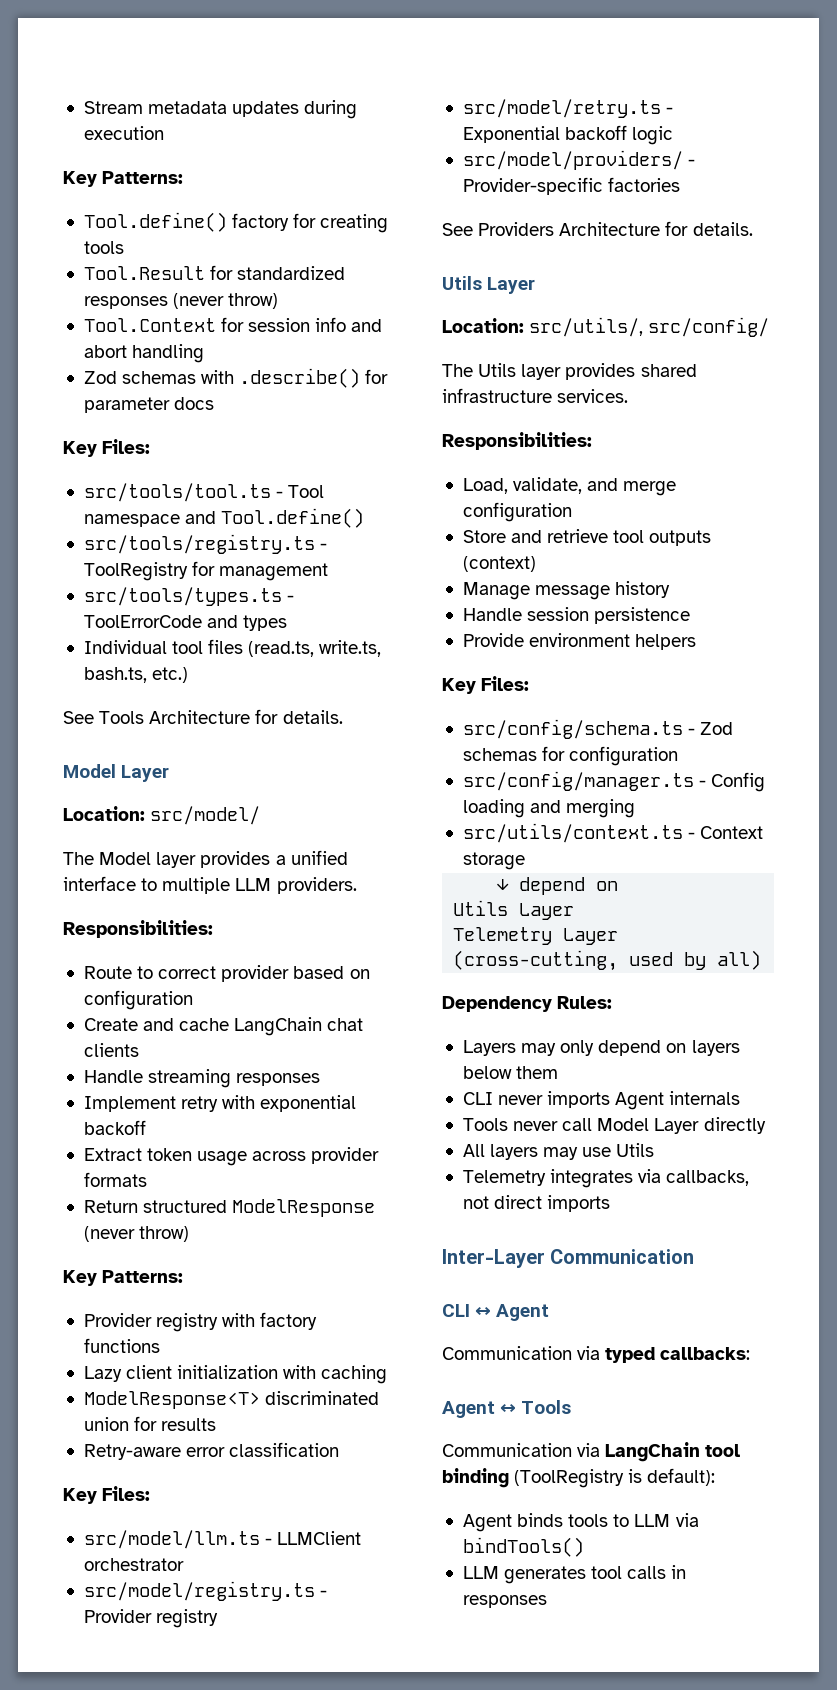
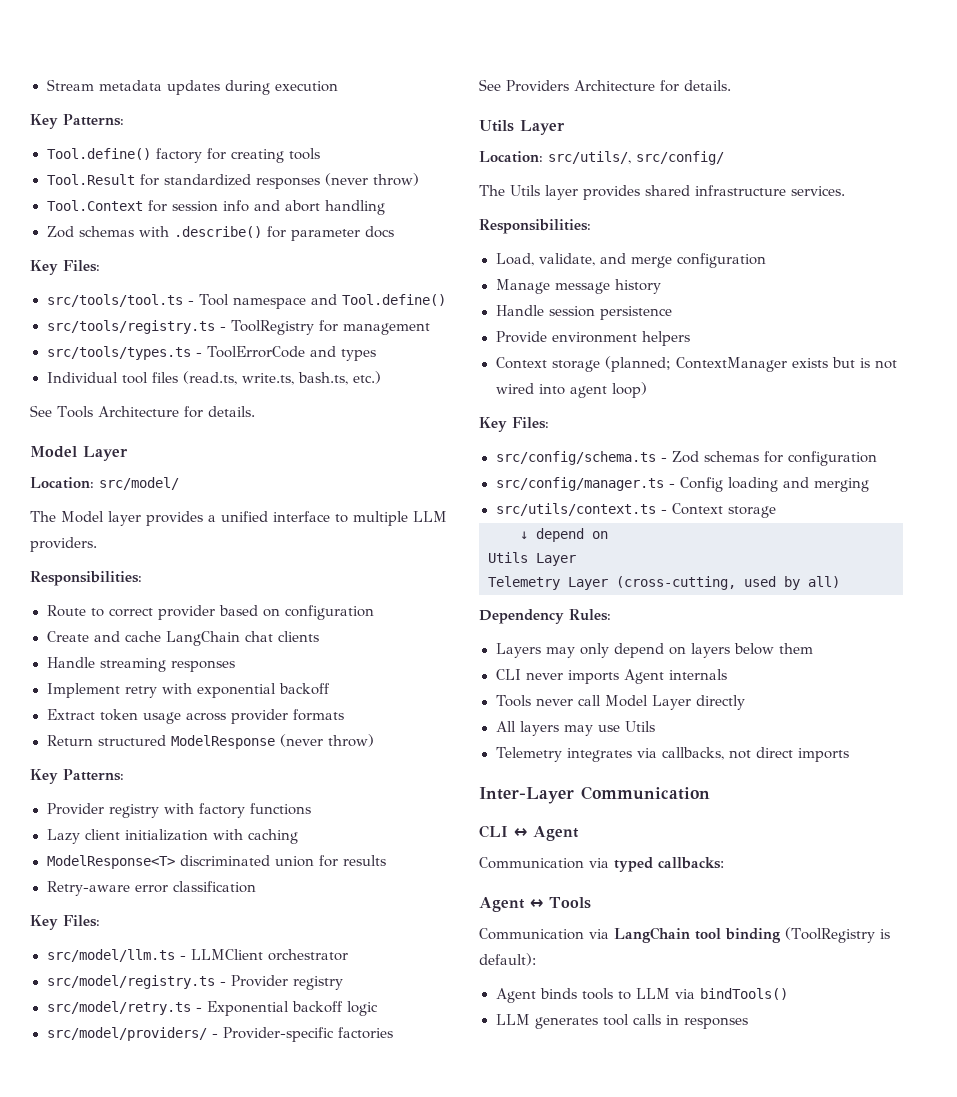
[462,529,712,546] [462,556,536,572] // Store and retrieve tool outputs (context) -> (766, 260) none
(697, 642) none -> [495,356,897,372] [495,382,647,398] // Context storage (planned; ContextManager exists but is not wired into agent loop)

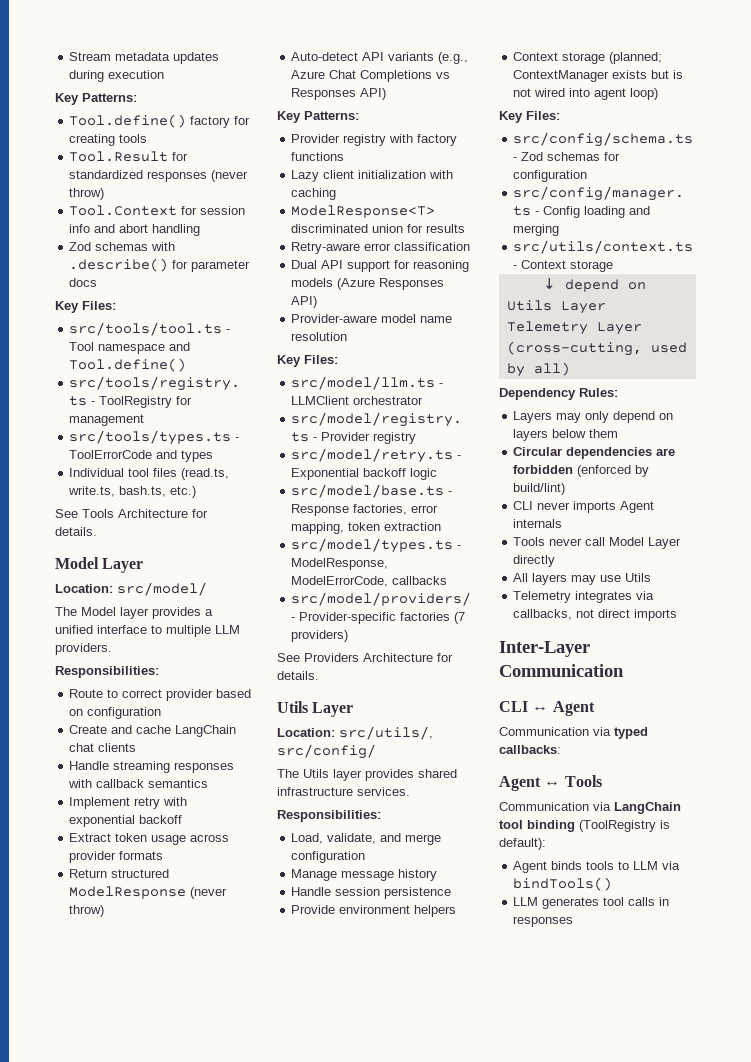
(235, 666) none -> [68,779,209,788] with callback semantics
(374, 740) none -> [291,52,469,64] [291,70,451,82] [291,88,387,100] // Auto-detect API variants (e.g., Azure Chat Completions vs Responses API)
(256, 887) none -> [291,260,470,272] [291,278,445,290] [291,296,318,308] [291,314,453,323] [291,332,348,341] // Dual API support for reasoning models (Azure Responses API) // Provider-aware model name resolution
(378, 1008) none -> [291,484,453,498] [291,504,439,516] [291,522,442,534] [291,538,462,553] [291,558,389,570] [291,576,448,587] // src/model/base.ts - Response factories, error mapping, token extraction // src/model/types.ts - ModelResponse, ModelErrorCode, callbacks
(393, 1033) none -> [454,612,466,624] [291,630,349,642] (7 providers)
(813, 648) none -> [513,447,676,459] [513,465,650,477] [513,483,566,495] // Circular dependencies are forbidden (enforced by build/lint)

